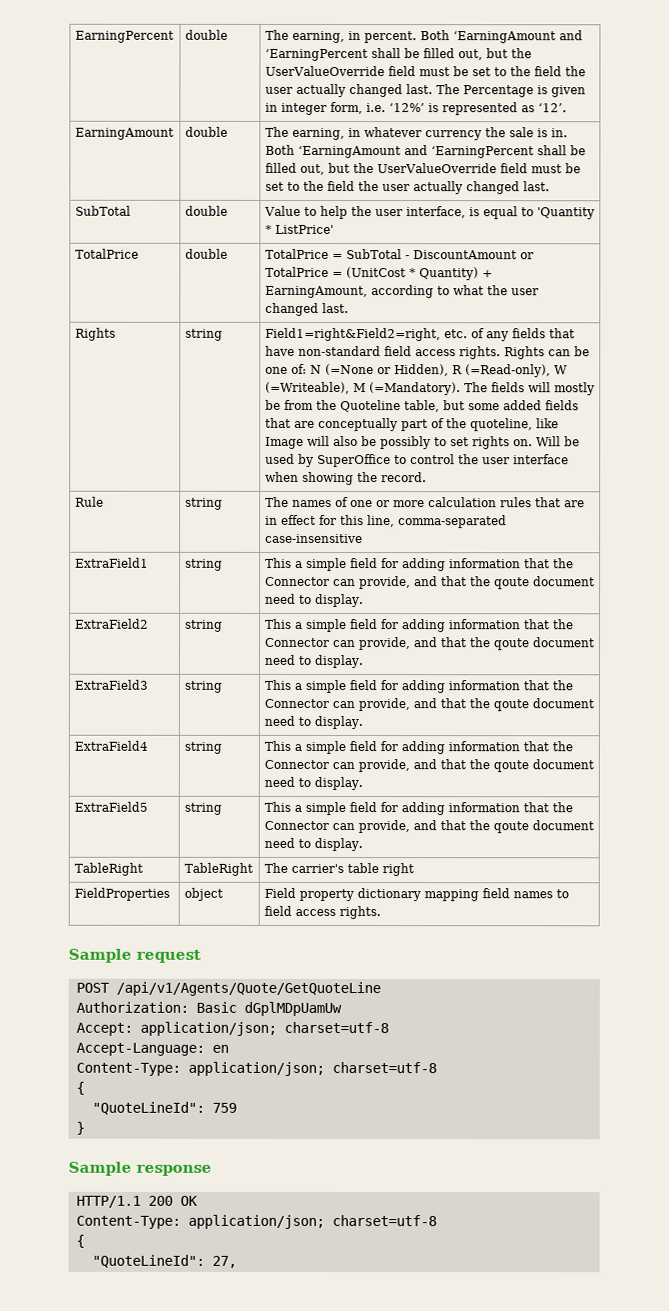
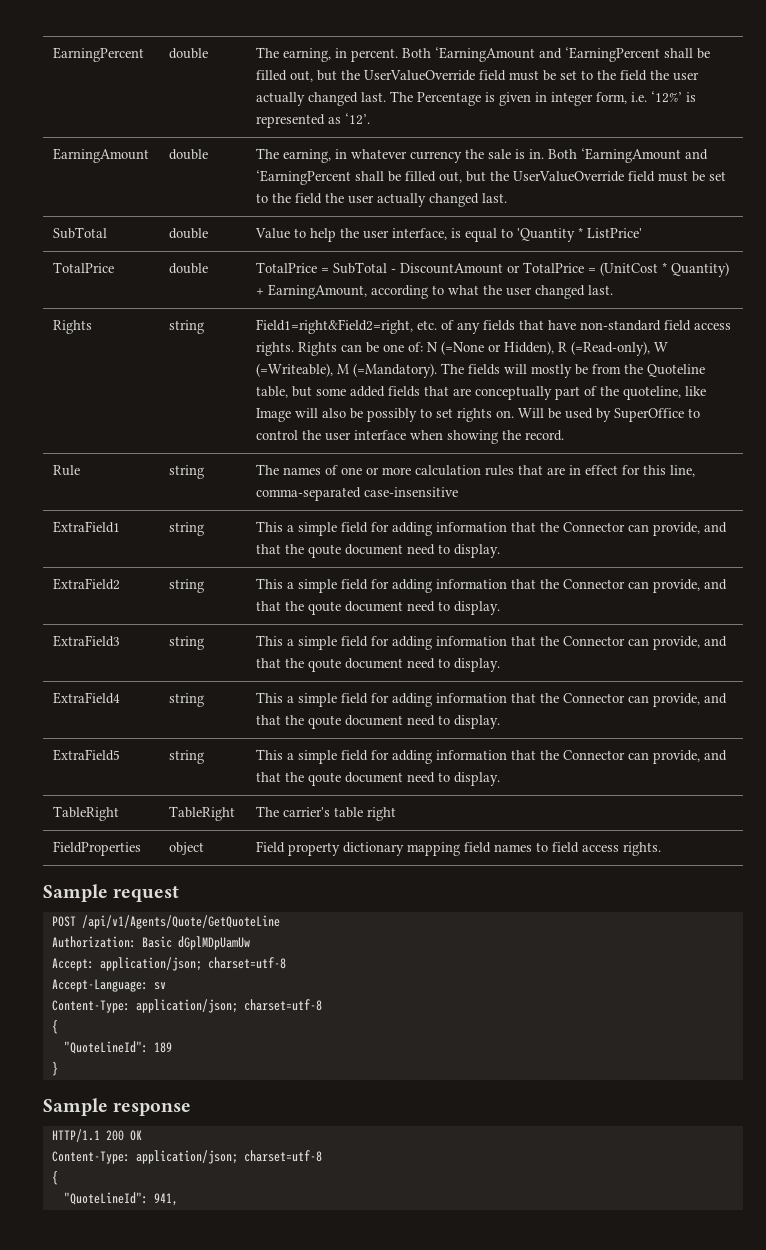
[212,1044,230,1053] [76,1061,438,1076] [76,1081,86,1095] [92,1101,238,1115] en // Content-Type: application/json; charset=utf-8 // { // "QuoteLineId": 759 -> [153,982,166,990] [51,999,322,1013] [51,1020,58,1034] [63,1041,172,1054] sv // Content-Type: application/json; charset=utf-8 // { // "QuoteLineId": 189
[212,1255,238,1268] 27, -> [153,1193,178,1206] 941,

